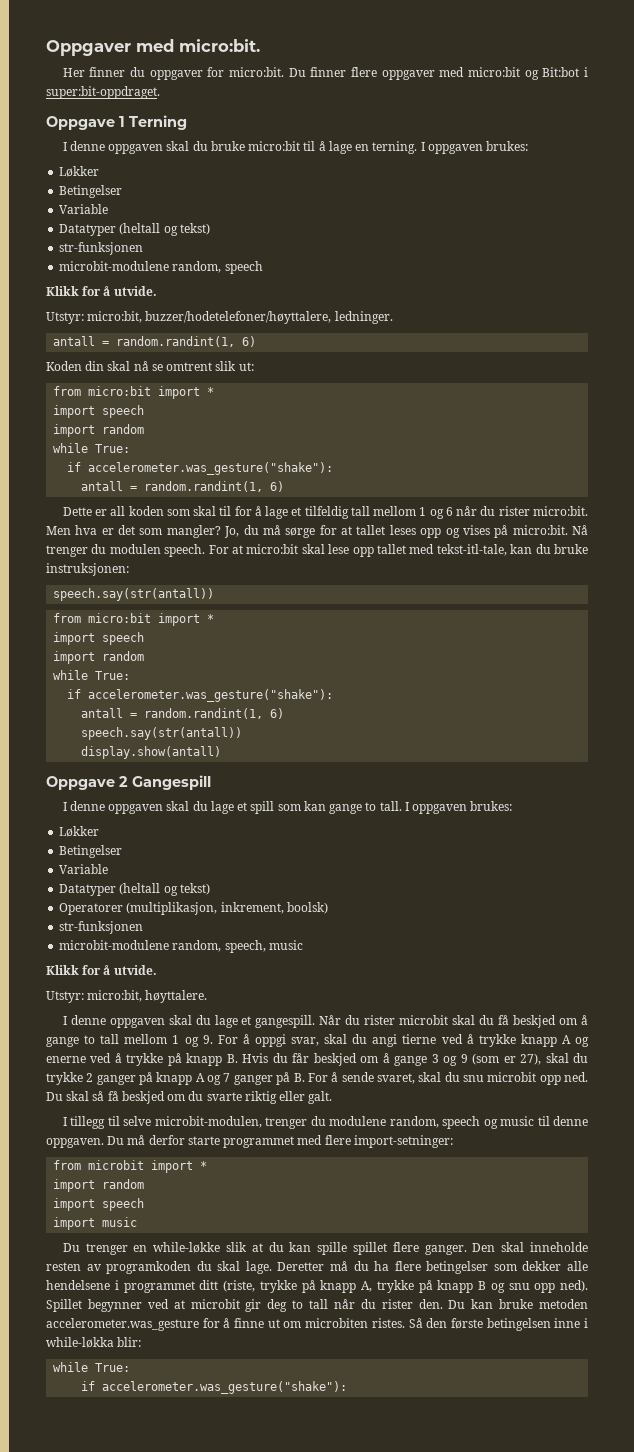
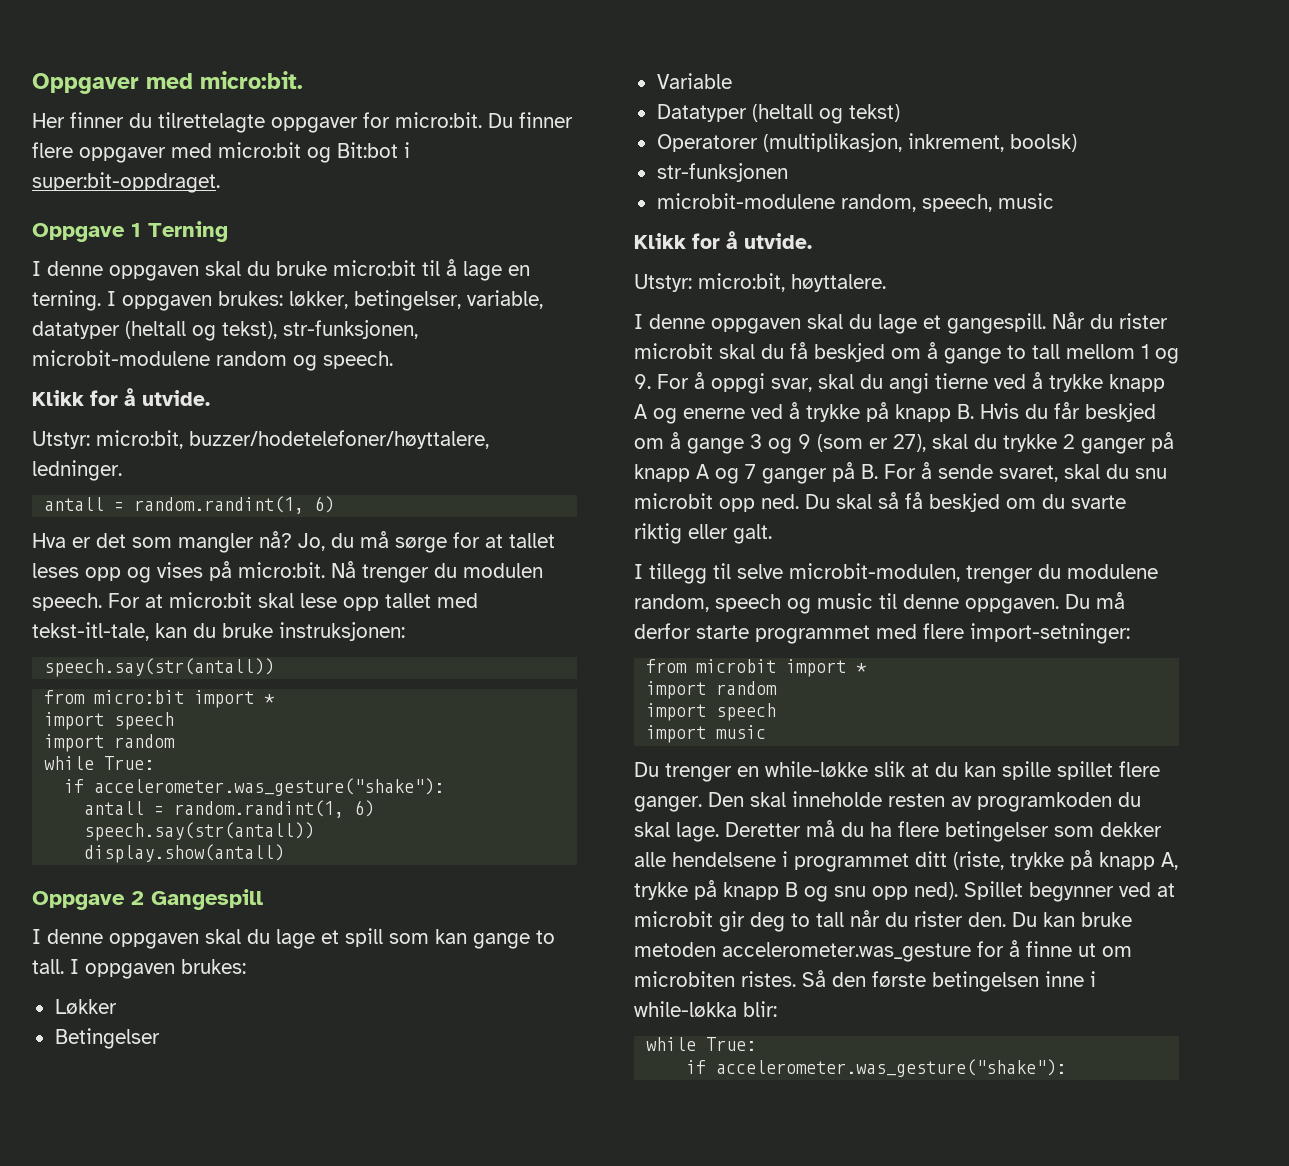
(146, 72) none -> [158,112,265,133] tilrettelagte
[59,166,100,177] [59,185,123,198] [59,204,109,214] [59,223,210,236] [59,242,144,255] [59,261,263,274] // Løkker // Betingelser // Variable // Datatyper (heltall og tekst) // str-funksjonen // microbit-modulene random, speech -> [289,290,543,311] [32,320,418,341] [32,350,393,371] løkker, betingelser, variable, datatyper (heltall og tekst), str-funksjonen, microbit-modulene random og speech.
[46,361,254,371] [53,386,215,399] [53,405,145,418] [53,424,145,437] [53,443,131,453] [67,462,334,475] [81,481,285,492] [62,506,588,519] [46,525,98,535] Koden din skal nå se omtrent slik ut: // from micro:bit import * // import speech // import random // while True: // if accelerometer.was_gesture("shake"): // antall = random.randint(1, 6) // Dette er all koden som skal til for å lage et tilfeldig tall mellom 1 og 6 når du rister micro:bit. Men hva -> [32,533,66,548] Hva
[166,525,221,538] mangler? -> [178,531,292,553] mangler nå?

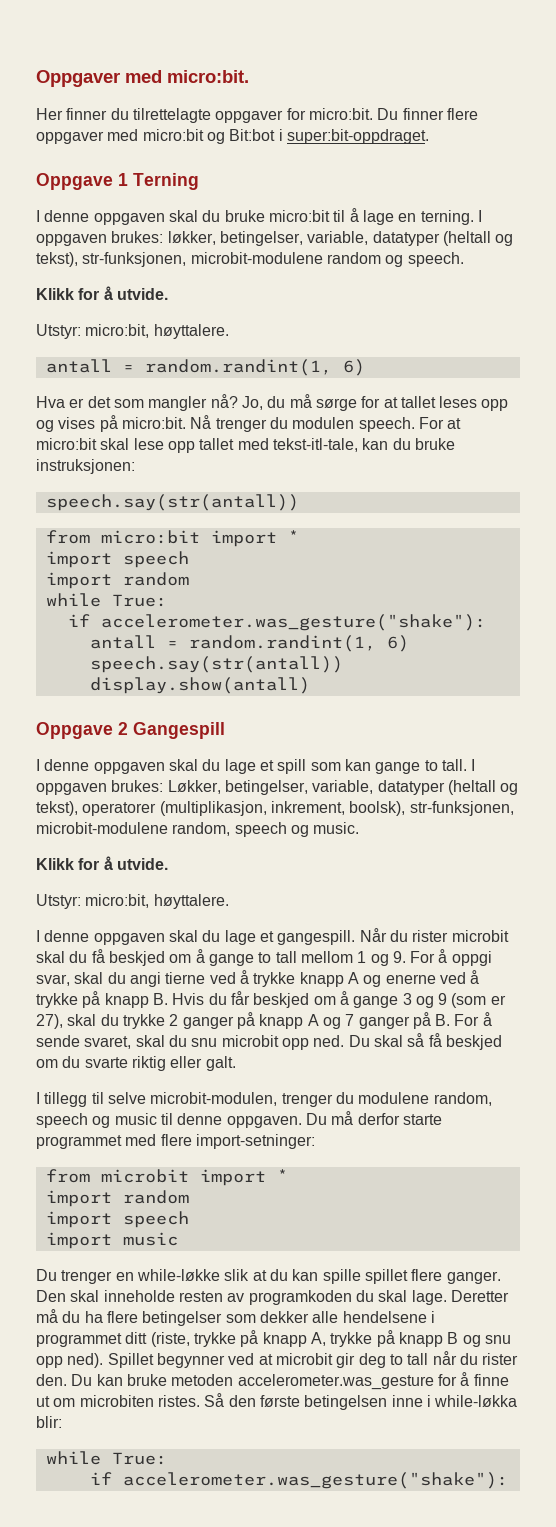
[189,430,489,449] [32,460,122,481] buzzer/hodetelefoner/høyttalere, ledninger. -> [153,324,229,339] høyttalere.
[54,999,117,1014] [54,1028,160,1049] [656,73,732,89] [656,104,900,124] [656,133,1077,152] [656,163,788,182] [656,193,1054,212] // Løkker // Betingelser // Variable // Datatyper (heltall og tekst) // Operatorer (multiplikasjon, inkrement, boolsk) // str-funksjonen // microbit-modulene random, speech, music -> [167,780,519,795] [36,801,514,816] [36,822,360,837] Løkker, betingelser, variable, datatyper (heltall og tekst), operatorer (multiplikasjon, inkrement, boolsk), str-funksjonen, microbit-modulene random, speech og music.

